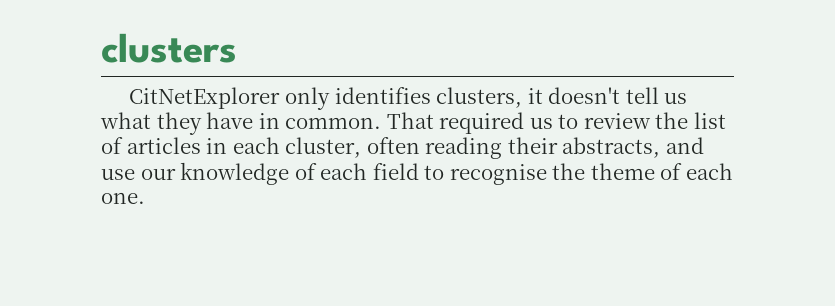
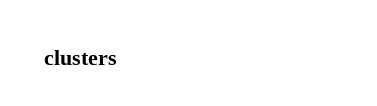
[129,87,688,110] [100,112,726,135] [101,137,704,159] [101,162,733,185] [101,192,145,204] // CitNetExplorer only identifies clusters, it doesn't tell us what they have in common. That required us to review the list of articles in each cluster, often reading their abstracts, and use our knowledge of each field to recognise the theme of each one. -> (117, 57) none

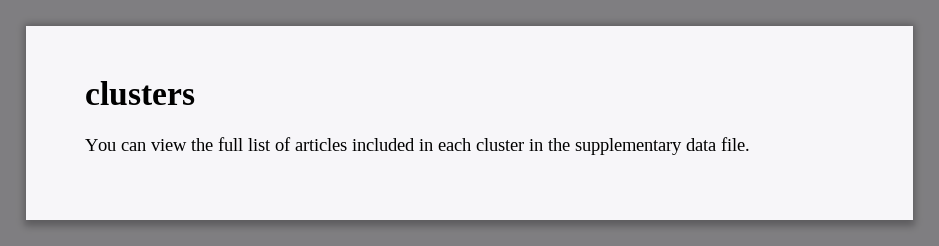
(117, 57) none -> [85,137,750,155] // You can view the full list of articles included in each cluster in the supplementary data file.

